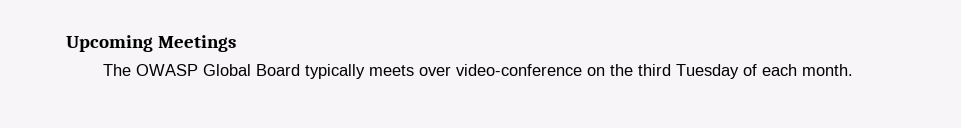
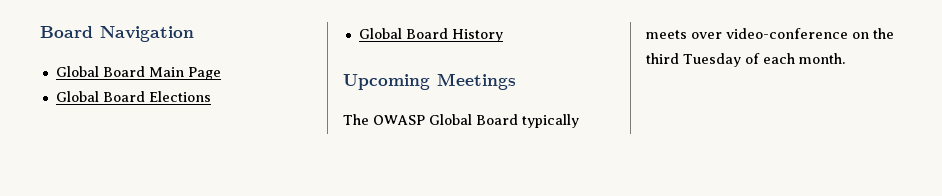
(66, 43) none -> [40,26,194,42] [55,66,221,80] [55,91,211,102] [358,28,503,42] Board Navigation // Global Board Main Page // Global Board Elections // Global Board History //

